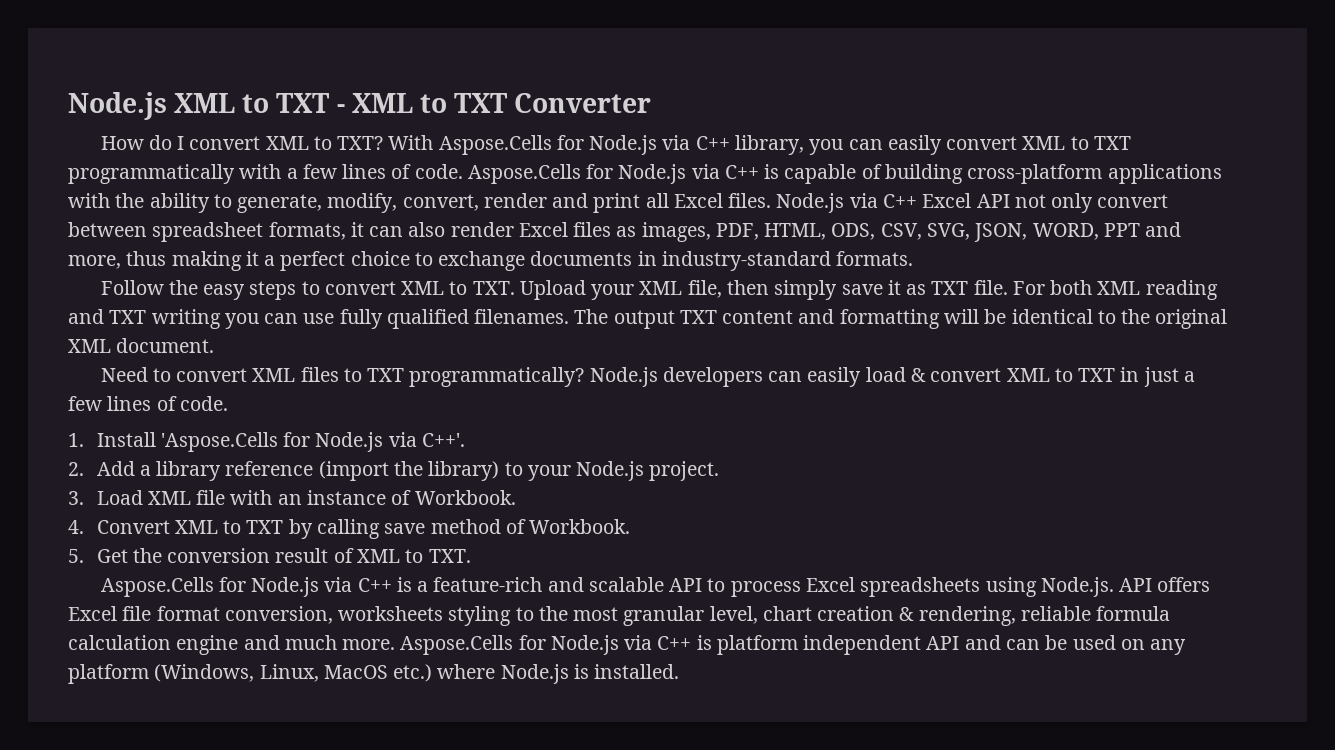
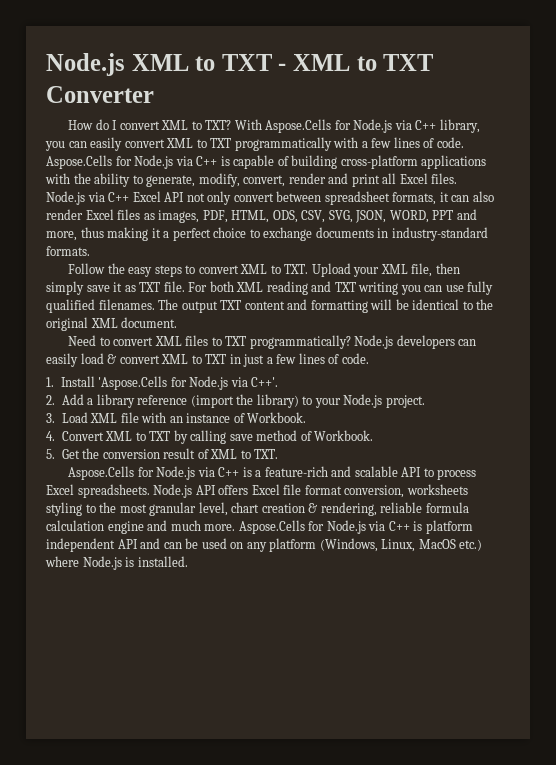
[860,577,1114,597] spreadsheets using Node.js. -> [77,484,193,498] spreadsheets. Node.js

